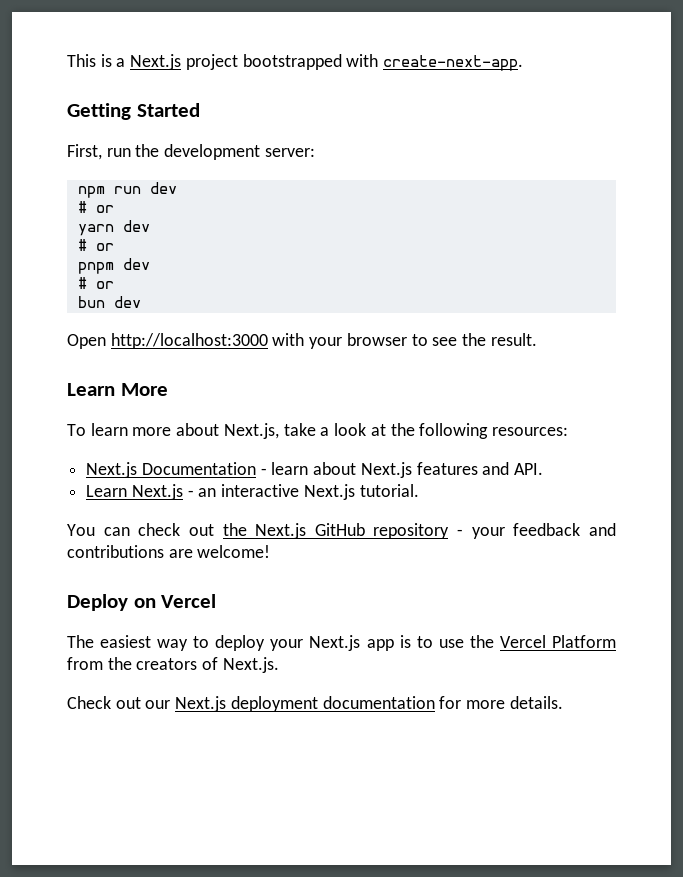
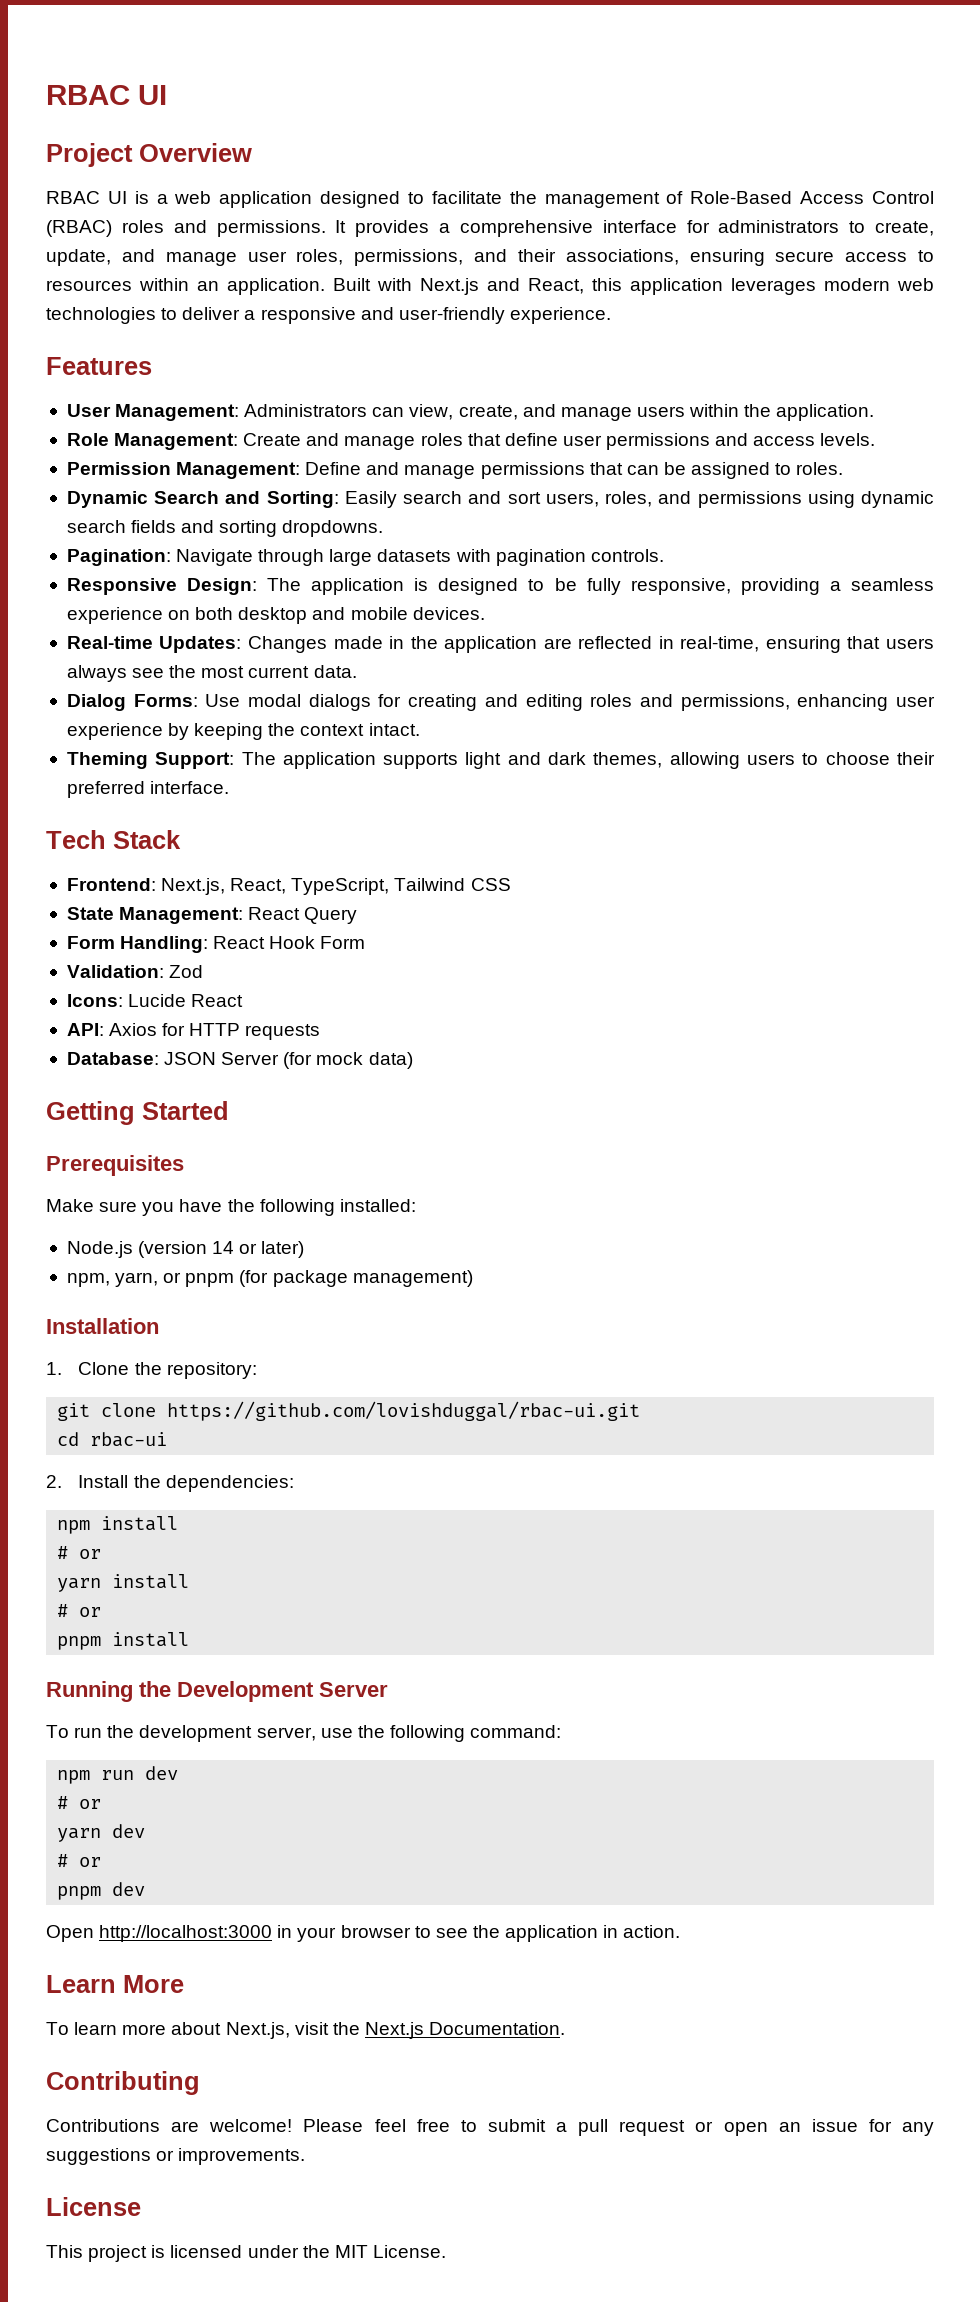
[67,54,524,71] [67,103,200,120] [67,144,315,160] This is a Next.js project bootstrapped with create-next-app. // Getting Started // First, run the development server: -> [46,85,167,105] [46,143,252,167] [46,191,935,208] [46,220,935,237] [46,249,935,266] [46,278,934,295] [46,307,611,324] [46,357,152,375] [66,404,875,421] [66,433,876,450] [66,462,844,479] [66,491,935,508] [66,520,384,537] [66,549,664,566] [66,578,935,595] [66,607,485,624] [66,636,935,653] [66,665,357,682] [66,694,936,711] [66,723,420,740] [66,752,935,769] [66,781,230,798] [46,830,181,849] [66,878,511,895] [66,907,358,924] [66,936,366,953] [66,965,204,978] [66,994,244,1007] [66,1023,321,1040] [66,1052,413,1069] [46,1101,229,1125] [46,1155,184,1176] [46,1199,416,1216] [66,1241,305,1258] [66,1270,473,1287] [46,1318,159,1334] [46,1362,257,1379] [57,1401,641,1421] [57,1432,168,1447] [46,1475,294,1492] [57,1516,179,1534] [57,1546,102,1559] [57,1574,190,1592] [57,1604,102,1617] [57,1632,190,1650] [46,1681,388,1702] [46,1725,562,1742] RBAC UI // Project Overview // RBAC UI is a web application designed to facilitate the management of Role-Based Access Control (RBAC) roles and permissions. It provides a comprehensive interface for administrators to create, update, and manage user roles, permissions, and their associations, ensuring secure access to resources within an application. Built with Next.js and React, this application leverages modern web technologies to deliver a responsive and user-friendly experience. // Features // User Management: Administrators can view, create, and manage users within the application. // Role Management: Create and manage roles that define user permissions and access levels. // Permission Management: Define and manage permissions that can be assigned to roles. // Dynamic Search and Sorting: Easily search and sort users, roles, and permissions using dynamic search fields and sorting dropdowns. // Pagination: Navigate through large datasets with pagination controls. // Responsive Design: The application is designed to be fully responsive, providing a seamless experience on both desktop and mobile devices. // Real-time Updates: Changes made in the application are reflected in real-time, ensuring that users always see the most current data. // Dialog Forms: Use modal dialogs for creating and editing roles and permissions, enhancing user experience by keeping the context intact. // Theming Support: The application supports light and dark themes, allowing users to choose their preferred interface. // Tech Stack // Frontend: Next.js, React, TypeScript, Tailwind CSS // State Management: React Query // Form Handling: React Hook Form // Validation: Zod // Icons: Lucide React // API: Axios for HTTP requests // Database: JSON Server (for mock data) // Getting Started // Prerequisites // Make sure you have the following installed: // Node.js (version 14 or later) // npm, yarn, or pnpm (for package management) // Installation // 1. Clone the repository: // git clone https://github.com/lovishduggal/rbac-ui.git // cd rbac-ui // 2. Install the dependencies: // npm install // # or // yarn install // # or // pnpm install // Running the Development Server // To run the development server, use the following command:
[77,277,114,289] [77,296,141,308] // # or // bun dev -> (146, 1889) none
[272,333,305,346] with -> [277,1925,293,1938] in
[490,333,537,346] result. -> [505,1925,681,1942] application in action.
[283,423,568,439] [86,462,544,478] [86,484,419,500] [67,523,616,539] [67,545,271,558] [67,594,217,611] [67,635,617,651] [67,657,279,673] [67,696,563,712] take a look at the following resources: // Next.js Documentation - learn about Next.js features and API. // Learn Next.js - an interactive Next.js tutorial. // You can check out the Next.js GitHub repository - your feedback and contributions are welcome! // Deploy on Vercel // The easiest way to deploy your Next.js app is to use the Vercel Platform from the creators of Next.js. // Check out our Next.js deployment documentation for more details. -> [294,2022,566,2039] [46,2071,200,2095] [46,2119,934,2136] [46,2148,306,2165] [46,2197,141,2216] [46,2245,446,2262] visit the Next.js Documentation. // Contributing // Contributions are welcome! Please feel free to submit a pull request or open an issue for any suggestions or improvements. // License // This project is licensed under the MIT License.

